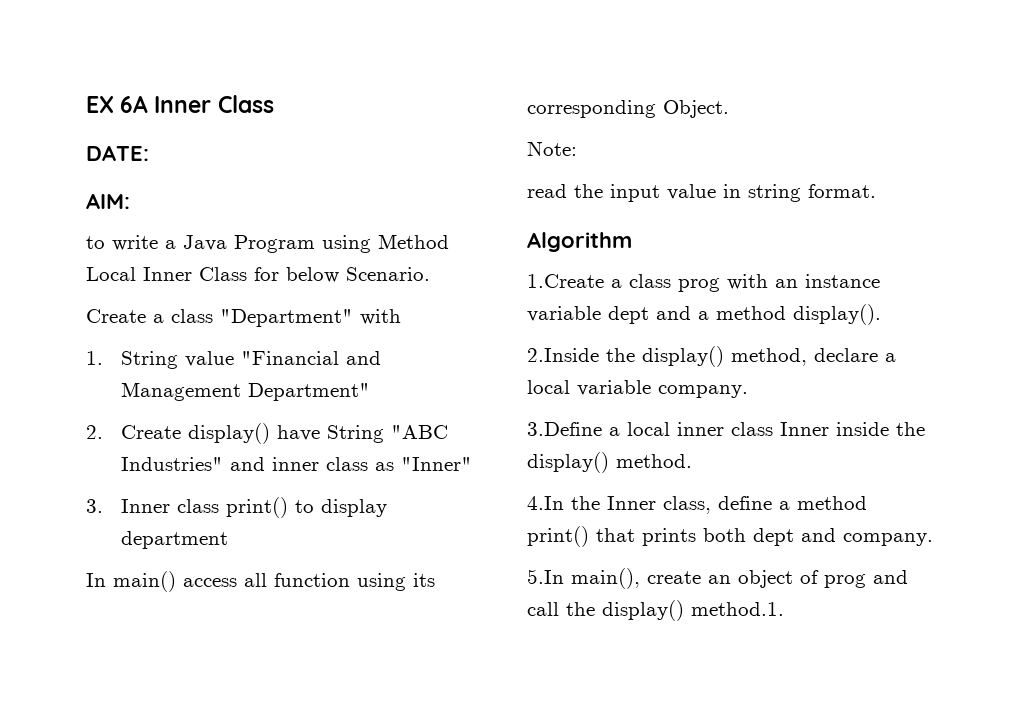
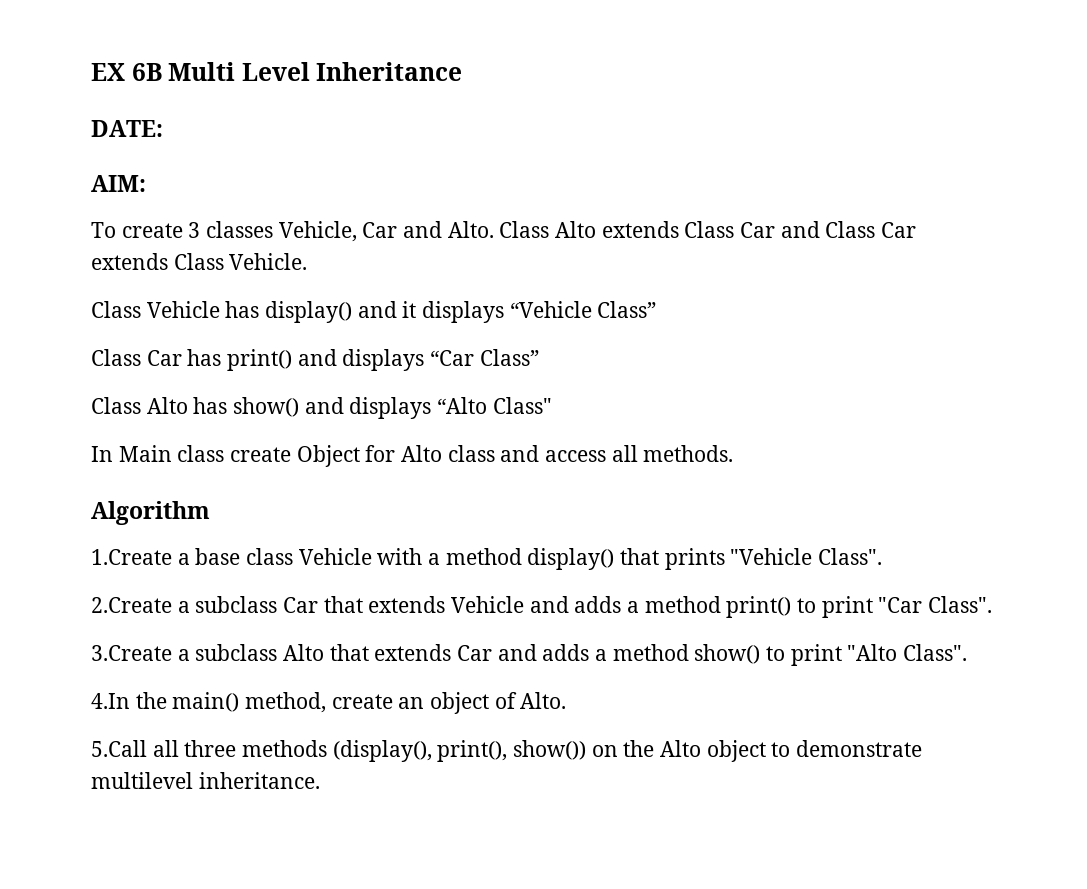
[120,95,274,113] [86,145,149,161] [86,193,130,209] [86,234,449,253] [86,267,430,283] [86,309,401,327] [86,351,382,369] [121,382,371,401] [86,423,449,444] [121,457,473,471] [86,497,388,518] [121,531,229,549] [86,571,435,592] [527,100,729,118] [527,141,577,156] [527,184,876,202] [527,232,632,252] [527,274,880,292] [527,304,881,325] [527,346,896,367] [527,380,748,398] [527,422,925,436] [527,452,692,473] [527,496,867,514] [527,526,933,547] [527,568,908,589] [527,600,784,621] 6A Inner Class // DATE: // AIM: // to write a Java Program using Method Local Inner Class for below Scenario. // Create a class "Department" with // 1. String value "Financial and Management Department" // 2. Create display() have String "ABC Industries" and inner class as "Inner" // 3. Inner class print() to display department // In main() access all function using its corresponding Object. // Note: // read the input value in string format. // Algorithm // 1.Create a class prog with an instance variable dept and a method display(). // 2.Inside the display() method, declare a local variable company. // 3.Define a local inner class Inner inside the display() method. // 4.In the Inner class, define a method print() that prints both dept and company. // 5.In main(), create an object of prog and call the display() method.1. -> [131,62,463,81] [91,120,163,137] [91,175,146,192] [91,221,917,242] [91,253,308,270] [91,301,657,323] [91,349,539,371] [91,397,552,419] [91,445,734,467] [91,501,210,525] [91,548,883,570] [91,596,993,618] [91,644,968,666] [91,692,567,714] [91,740,923,762] [91,772,320,789] 6B Multi Level Inheritance // DATE: // AIM: // To create 3 classes Vehicle, Car and Alto. Class Alto extends Class Car and Class Car extends Class Vehicle. // Class Vehicle has display() and it displays “Vehicle Class” // Class Car has print() and displays “Car Class” // Class Alto has show() and displays “Alto Class" // In Main class create Object for Alto class and access all methods. // Algorithm // 1.Create a base class Vehicle with a method display() that prints "Vehicle Class". // 2.Create a subclass Car that extends Vehicle and adds a method print() to print "Car Class". // 3.Create a subclass Alto that extends Car and adds a method show() to print "Alto Class". // 4.In the main() method, create an object of Alto. // 5.Call all three methods (display(), print(), show()) on the Alto object to demonstrate multilevel inheritance.

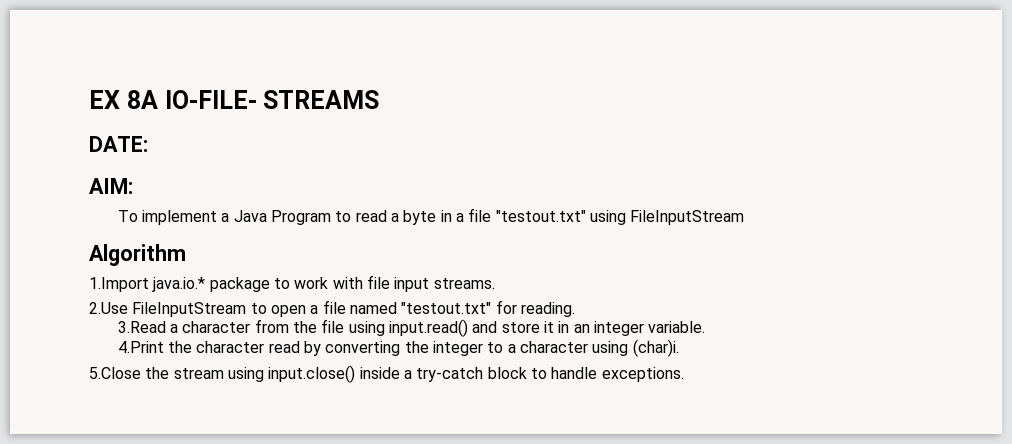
[131,62,463,81] 6B Multi Level Inheritance -> [126,90,380,109] 8A IO-FILE- STREAMS
[121,221,917,242] [91,253,308,270] [91,301,657,323] [91,349,539,371] [91,397,552,419] [91,445,734,467] [91,501,210,525] [91,548,883,570] [91,596,993,618] [91,644,968,666] [91,692,567,714] [91,740,923,762] [91,772,320,789] create 3 classes Vehicle, Car and Alto. Class Alto extends Class Car and Class Car extends Class Vehicle. // Class Vehicle has display() and it displays “Vehicle Class” // Class Car has print() and displays “Car Class” // Class Alto has show() and displays “Alto Class" // In Main class create Object for Alto class and access all methods. // Algorithm // 1.Create a base class Vehicle with a method display() that prints "Vehicle Class". // 2.Create a subclass Car that extends Vehicle and adds a method print() to print "Car Class". // 3.Create a subclass Alto that extends Car and adds a method show() to print "Alto Class". // 4.In the main() method, create an object of Alto. // 5.Call all three methods (display(), print(), show()) on the Alto object to demonstrate multilevel inheritance. -> [142,208,745,225] [89,244,186,266] [89,275,495,292] [89,300,575,317] [117,319,706,337] [117,339,679,357] [89,365,684,383] implement a Java Program to read a byte in a file "testout.txt" using FileInputStream // Algorithm // 1.Import java.io.* package to work with file input streams. // 2.Use FileInputStream to open a file named "testout.txt" for reading. // 3.Read a character from the file using input.read() and store it in an integer variable. // 4.Print the character read by converting the integer to a character using (char)i. // 5.Close the stream using input.close() inside a try-catch block to handle exceptions.

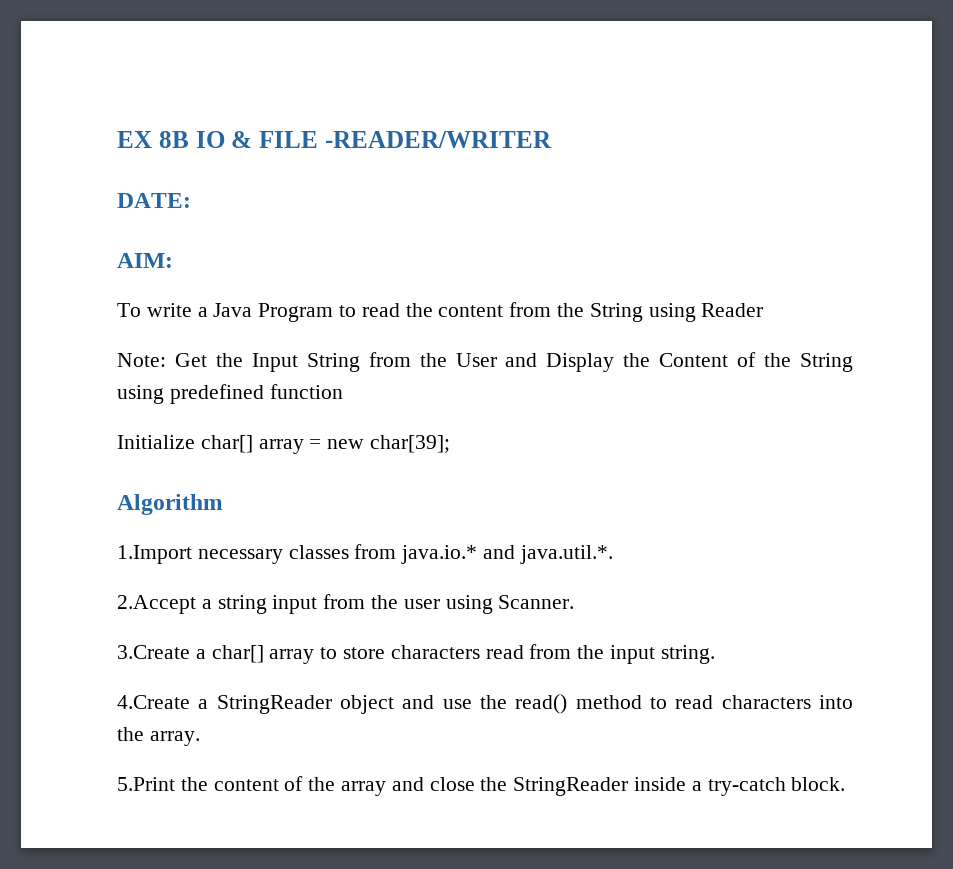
[126,90,380,109] 8A IO-FILE- STREAMS -> [158,131,552,148] 8B IO & FILE -READER/WRITER
[142,210,218,225] implement -> [146,303,192,317] write
[390,208,745,225] [89,244,186,266] [89,275,495,292] [89,300,575,317] [117,319,706,337] [117,339,679,357] [89,365,684,383] a byte in a file "testout.txt" using FileInputStream // Algorithm // 1.Import java.io.* package to work with file input streams. // 2.Use FileInputStream to open a file named "testout.txt" for reading. // 3.Read a character from the file using input.read() and store it in an integer variable. // 4.Print the character read by converting the integer to a character using (char)i. // 5.Close the stream using input.close() inside a try-catch block to handle exceptions. -> [405,302,764,322] [117,352,854,372] [117,384,343,404] [117,435,451,454] [117,494,223,515] [117,544,613,564] [117,594,575,614] [117,644,715,664] [117,694,853,714] [117,727,200,746] [117,776,846,796] the content from the String using Reader // Note: Get the Input String from the User and Display the Content of the String using predefined function // Initialize char[] array = new char[39]; // Algorithm // 1.Import necessary classes from java.io.* and java.util.*. // 2.Accept a string input from the user using Scanner. // 3.Create a char[] array to store characters read from the input string. // 4.Create a StringReader object and use the read() method to read characters into the array. // 5.Print the content of the array and close the StringReader inside a try-catch block.

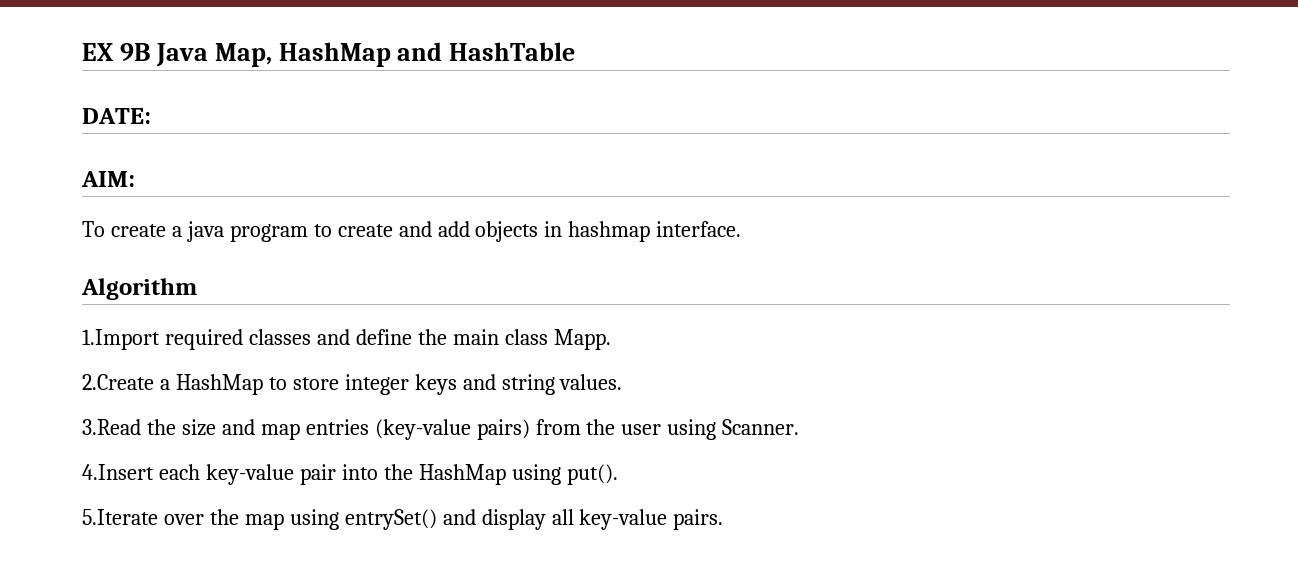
[158,131,552,148] [117,193,191,208] [117,253,173,268] [117,302,764,322] [117,352,854,372] [117,384,343,404] [117,435,451,454] [117,494,223,515] [117,544,613,564] [117,595,318,614] 8B IO & FILE -READER/WRITER // DATE: // AIM: // To write a Java Program to read the content from the String using Reader // Note: Get the Input String from the User and Display the Content of the String using predefined function // Initialize char[] array = new char[39]; // Algorithm // 1.Import necessary classes from java.io.* and java.util.*. // 2.Accept a string input -> [119,42,576,67] [82,108,151,124] [81,171,135,187] [82,221,742,242] [81,278,197,300] [82,329,611,350] [82,374,623,395] [82,419,530,440] 9B Java Map, HashMap and HashTable // DATE: // AIM: // To create a java program to create and add objects in hashmap interface. // Algorithm // 1.Import required classes and define the main class Mapp. // 2.Create a HashMap to store integer keys and string values. // 3.Read the size and map entries (key-value pairs)
[117,644,715,664] [117,694,853,714] [117,727,200,746] [117,776,846,796] 3.Create a char[] array to store characters read from the input string. // 4.Create a StringReader object and use the read() method to read characters into the array. // 5.Print the content of the array and close the StringReader inside a try-catch block. -> [82,464,618,485] [82,509,724,530] 4.Insert each key-value pair into the HashMap using put(). // 5.Iterate over the map using entrySet() and display all key-value pairs.

